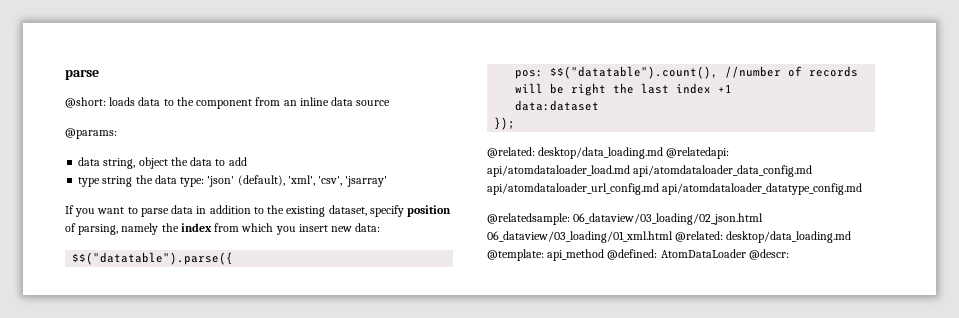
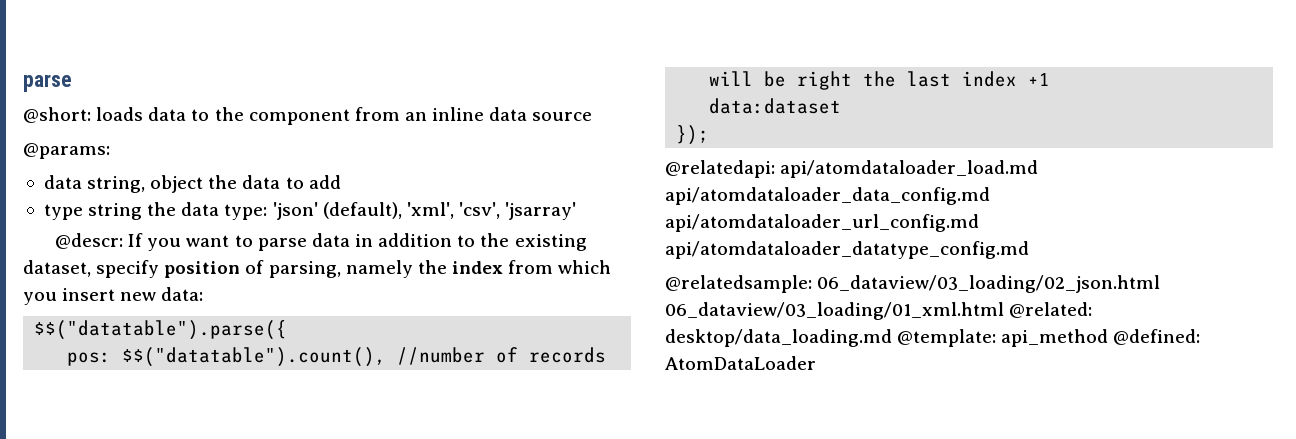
(388, 181) none -> [55,233,124,249] @descr:
[487,147,664,159] @related: desktop/data_loading.md -> (710, 135) none
[748,249,789,260] @descr: -> (816, 363) none

